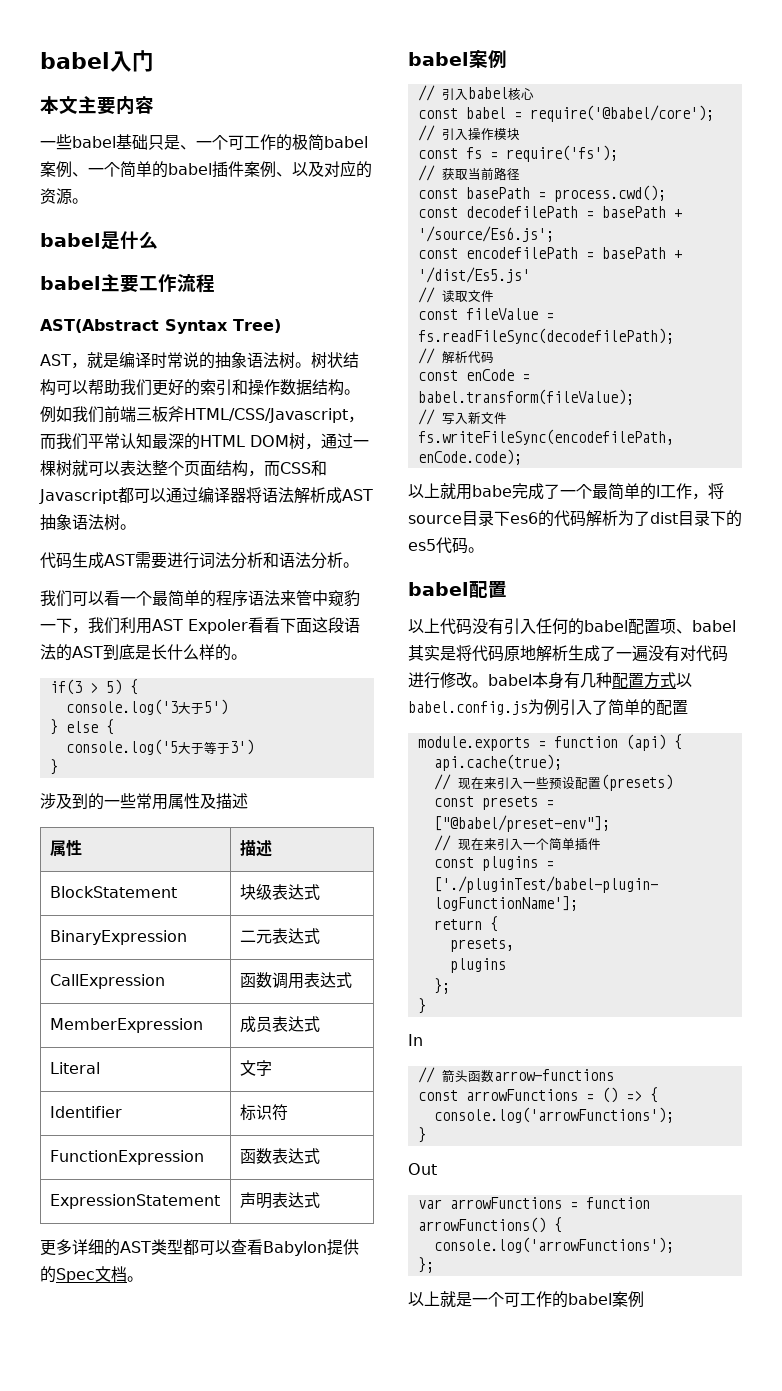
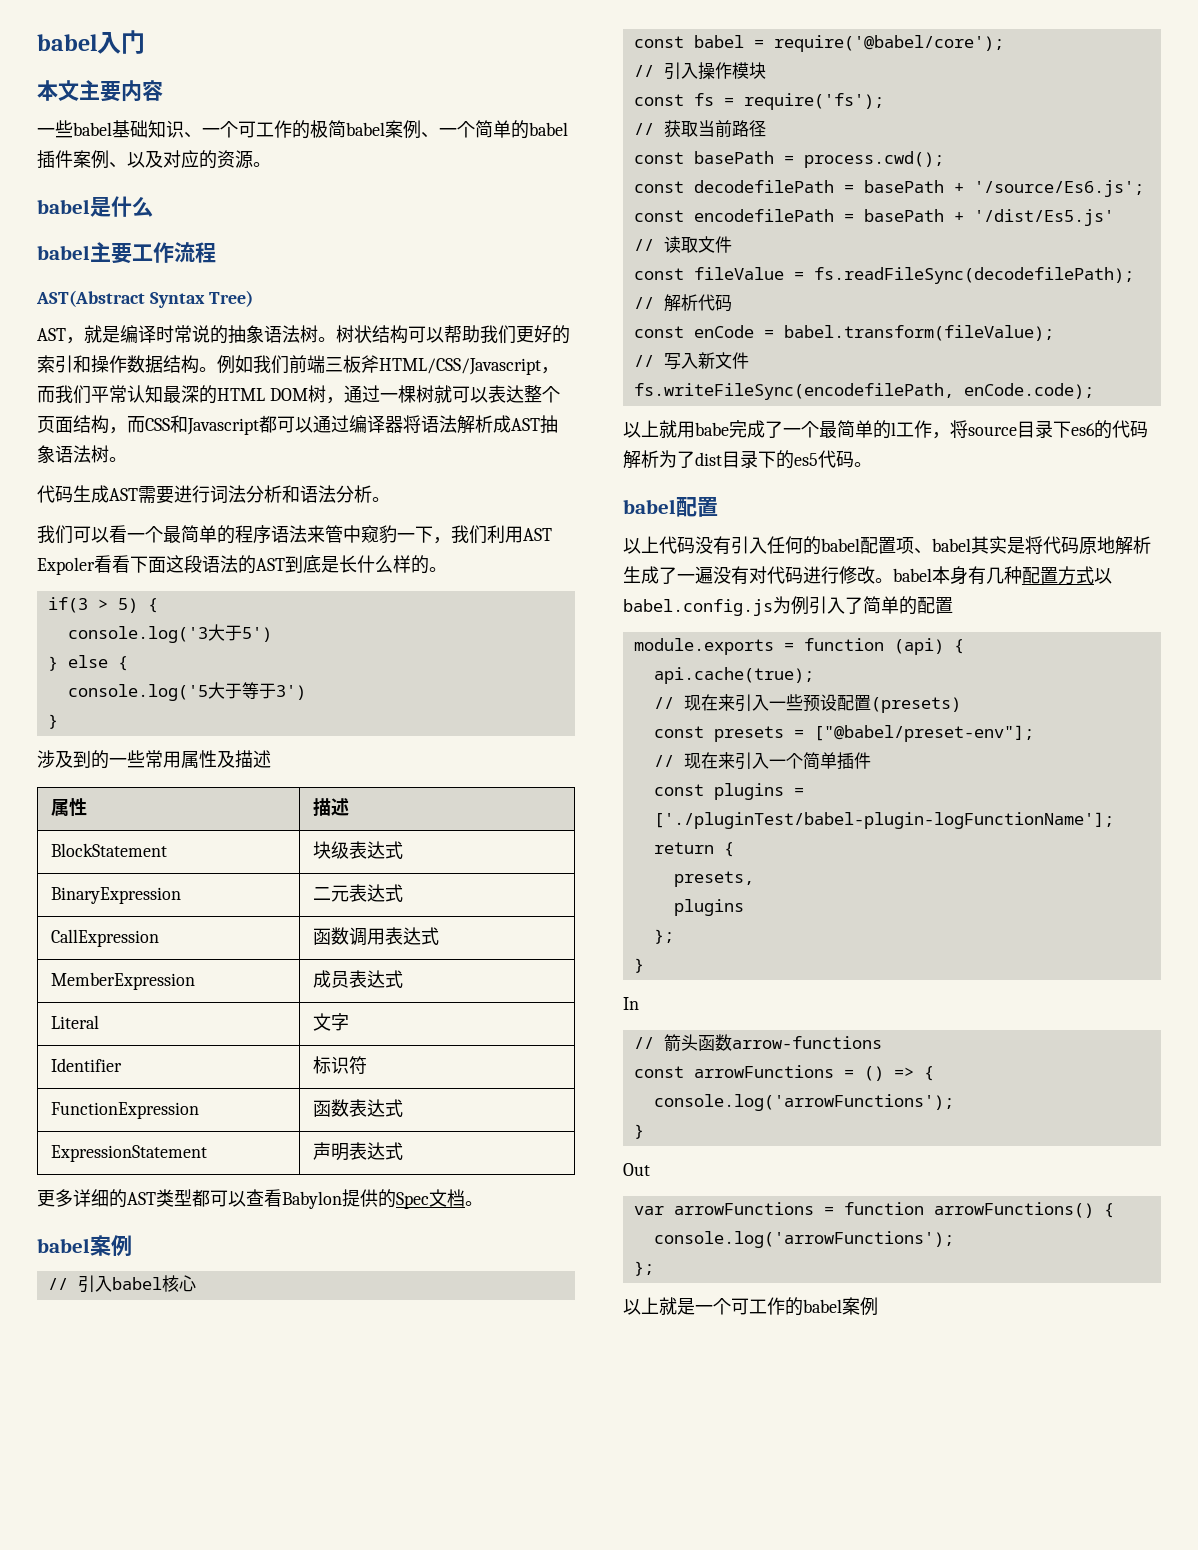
[148,135,180,150] 只是 -> [148,120,184,138] 知识

